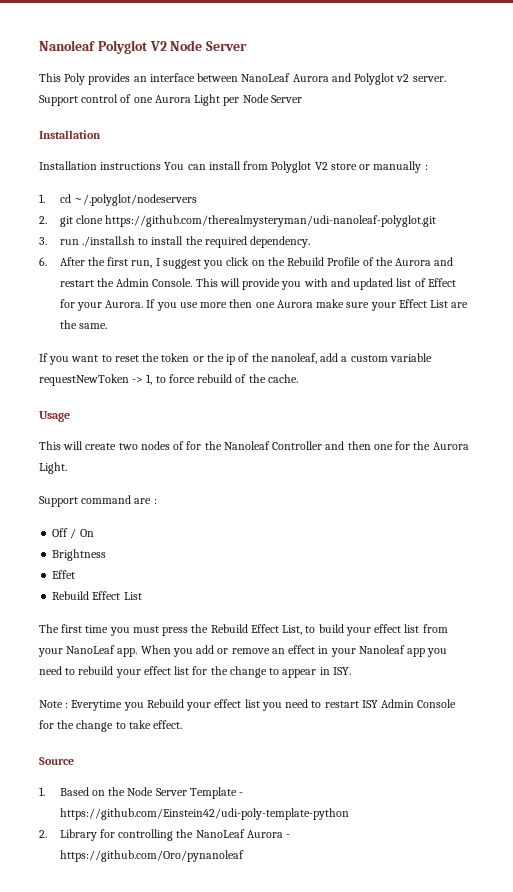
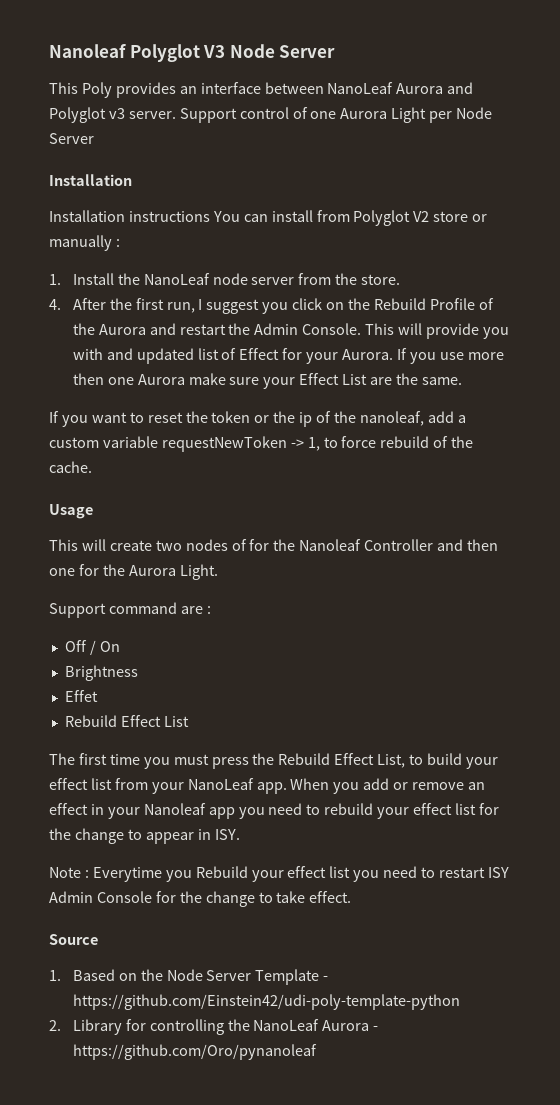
[149,41,167,51] V2 -> [203,45,226,58] V3
[396,74,410,82] v2 -> [108,108,125,119] v3
[59,194,197,206] [39,215,437,227] [39,236,311,248] [39,257,47,266] cd ~/.polyglot/nodeservers // 2. git clone https://github.com/therealmysteryman/udi-nanoleaf-polyglot.git // 3. run ./install.sh to install the required dependency. // 6. -> [72,273,401,285] [49,299,61,310] Install the NanoLeaf node server from the store. // 4.

